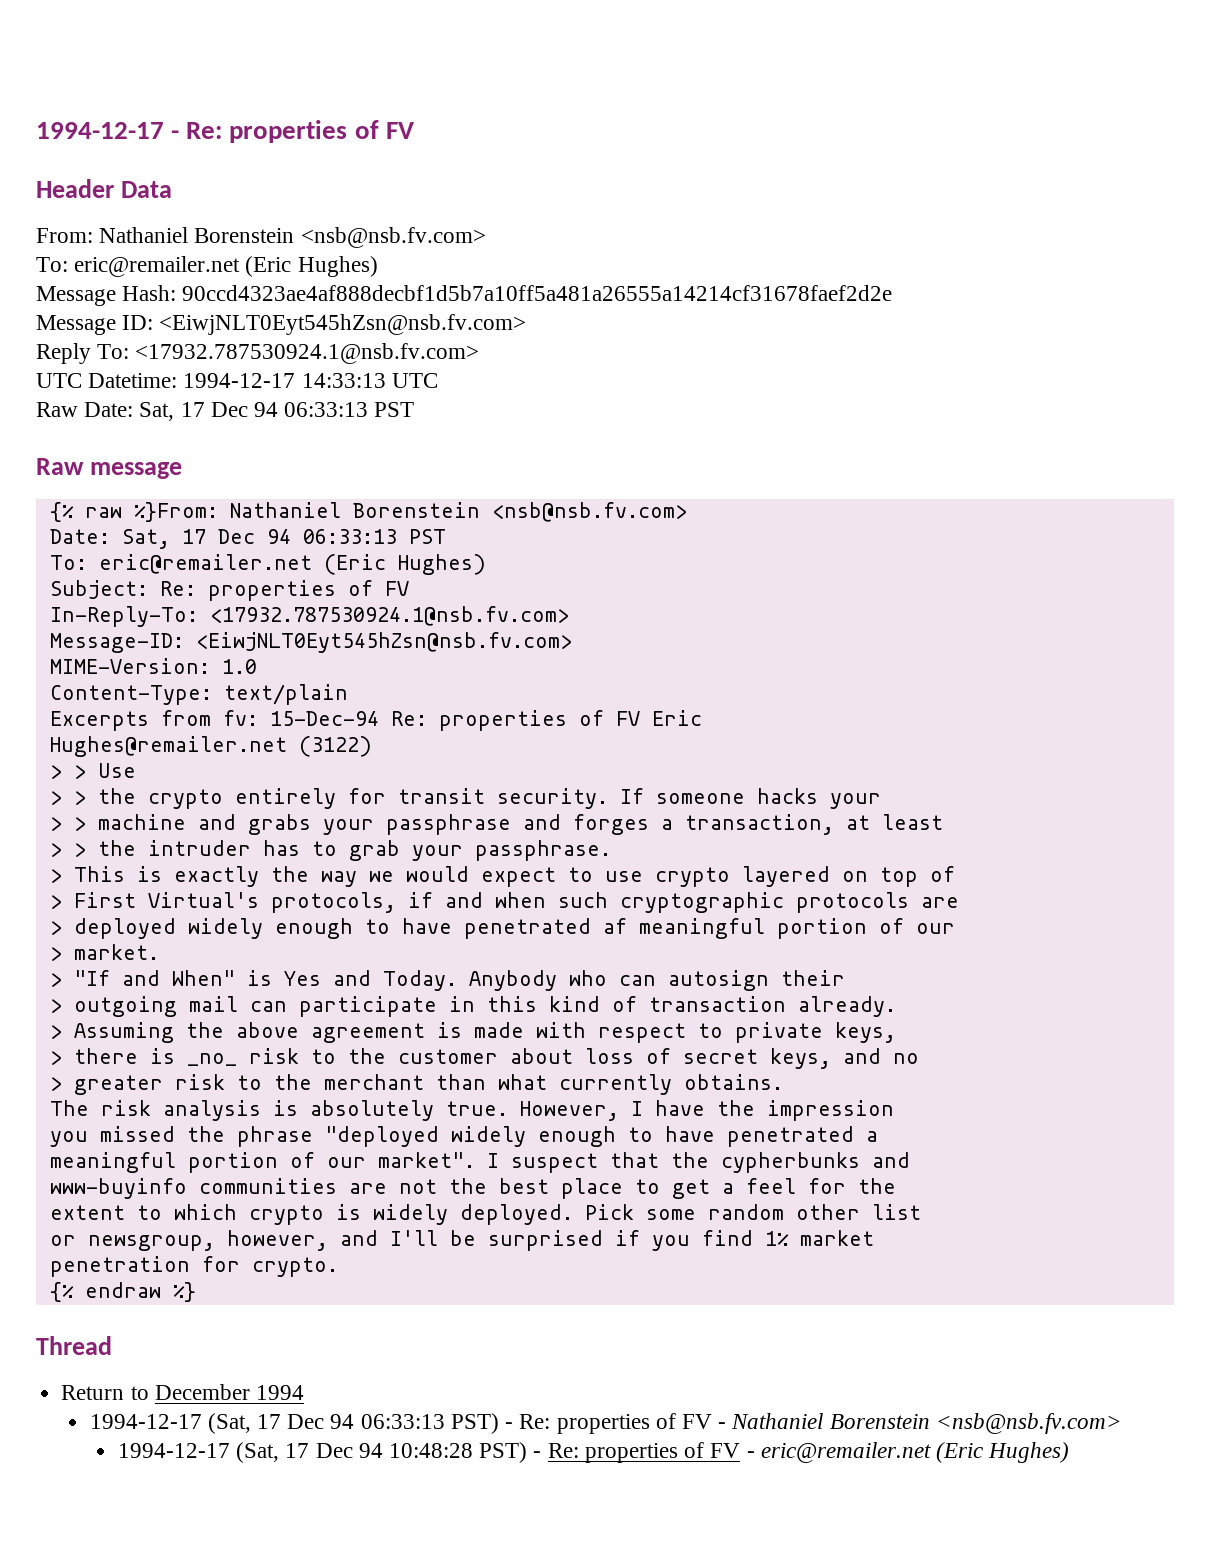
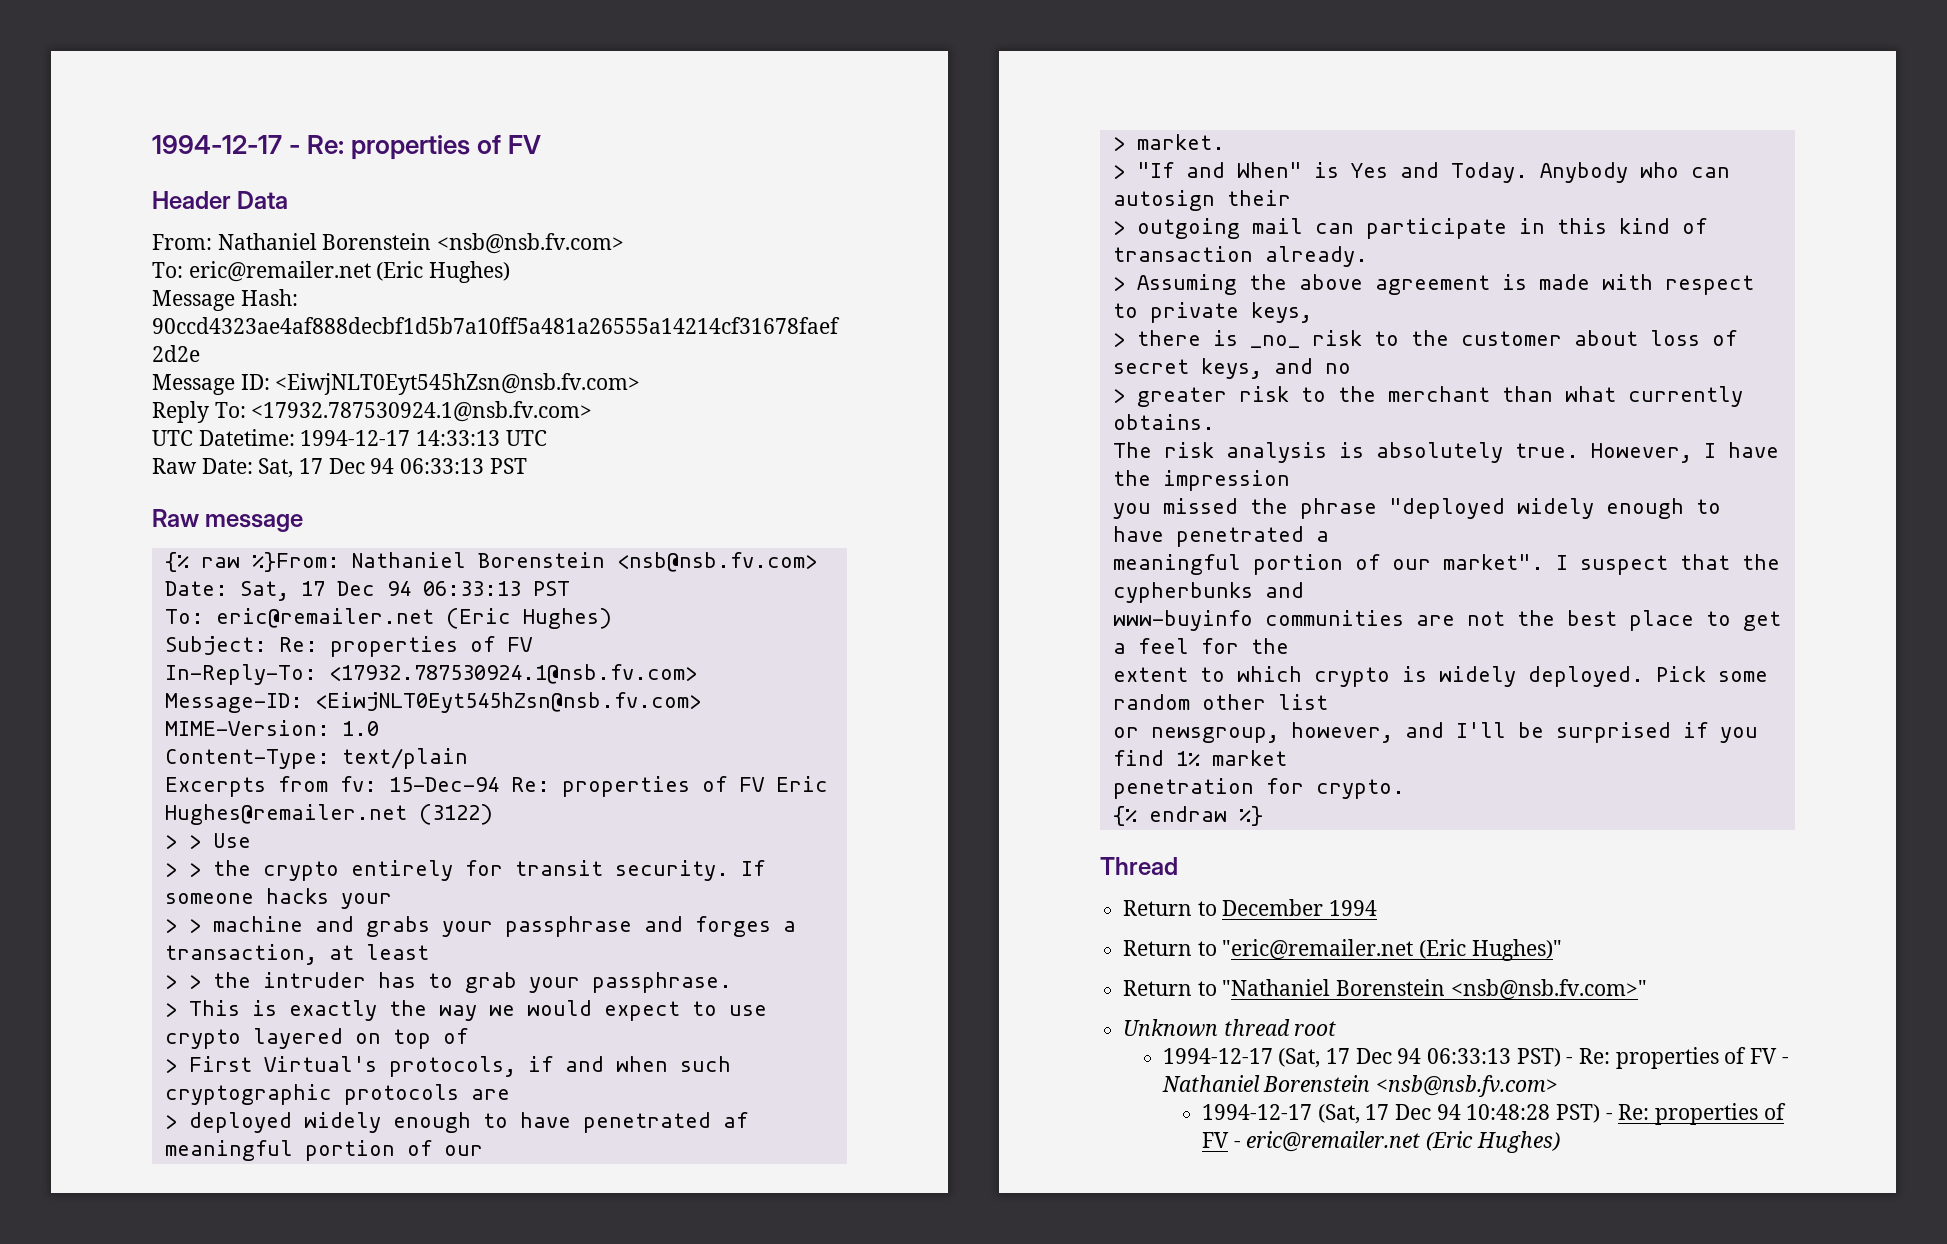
(304, 1392) none -> [1123,939,1562,961] [1123,979,1647,1000] [1123,1019,1337,1037] // Return to "eric@remailer.net (Eric Hughes)" // Return to "Nathaniel Borenstein <nsb@nsb.fv.com>" // Unknown thread root

